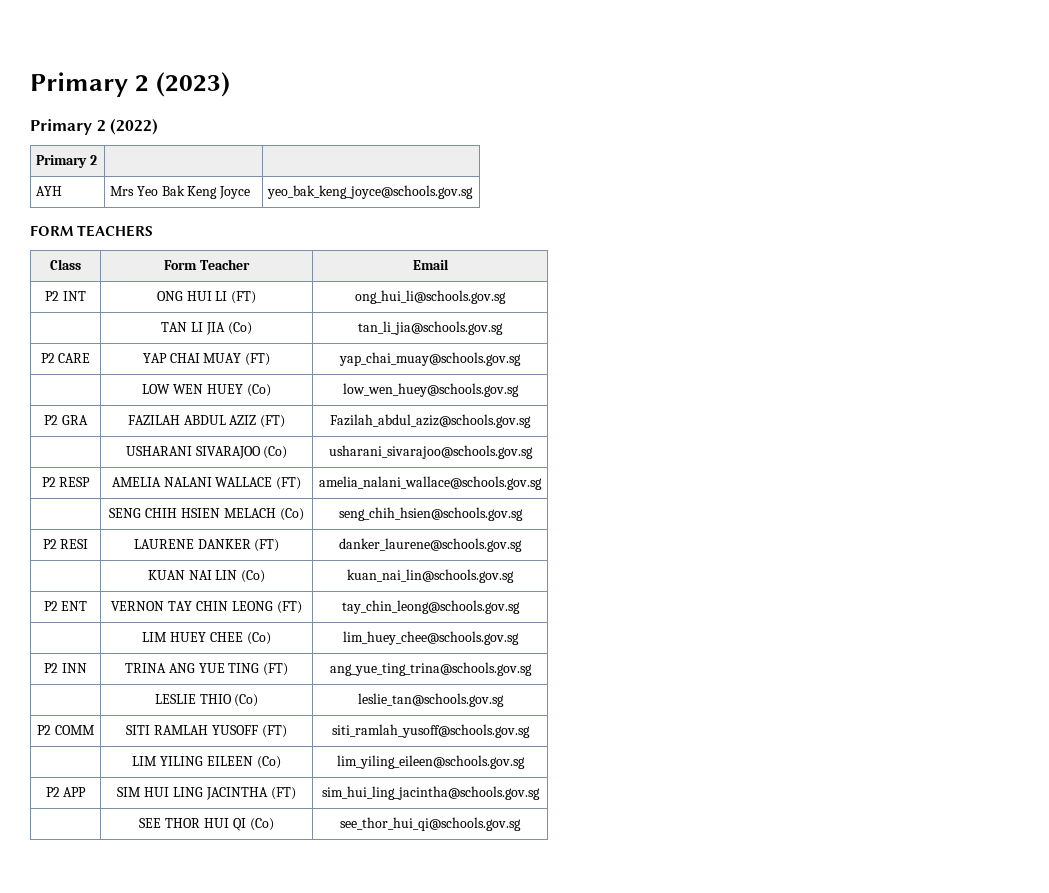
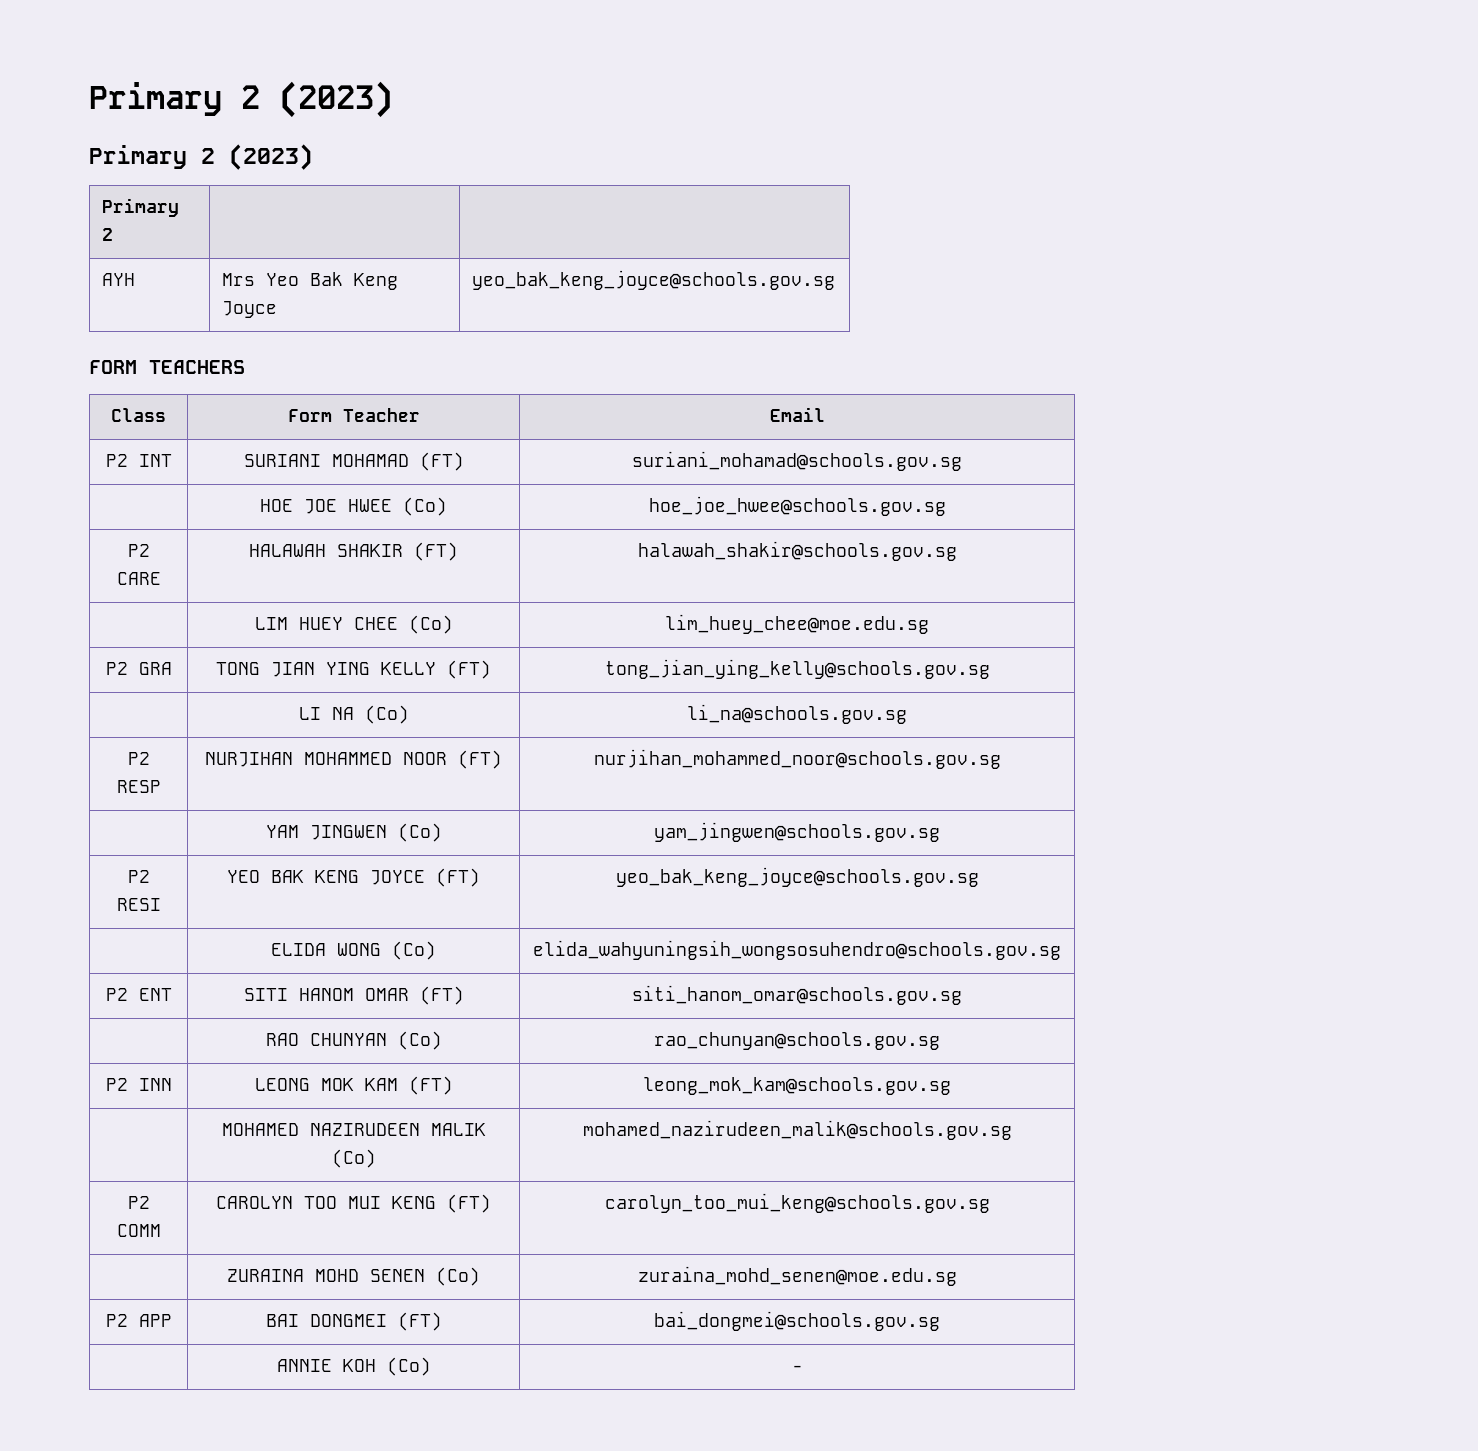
[30,72,231,97] [30,118,159,135] Primary 2 (2023) // Primary 2 (2022) -> [89,81,393,118] [89,144,313,170] Primary 2 (2023) // Primary 2 (2023)
[156,291,257,304] [355,290,506,304] [161,322,252,335] [358,321,503,335] ONG HUI LI (FT) | ong_hui_li@schools.gov.sg // | TAN LI JIA (Co) | tan_li_jia@schools.gov.sg -> [243,452,464,471] [632,451,962,471] [260,497,447,516] [648,496,946,516] SURIANI MOHAMAD (FT) | suriani_mohamad@schools.gov.sg // | HOE JOE HWEE (Co) | hoe_joe_hwee@schools.gov.sg
[142,353,271,366] [339,352,521,366] [142,384,271,397] [342,383,519,397] [44,415,88,425] [127,415,286,428] [330,414,531,428] [125,446,288,459] [328,445,533,459] [41,477,91,487] [111,477,302,490] [319,476,542,490] [109,508,304,521] [338,507,523,521] [42,539,89,549] [133,539,280,552] [339,538,522,552] [147,570,266,583] [347,569,514,583] [43,601,88,611] [111,601,302,614] [341,600,520,614] [142,632,271,645] [342,631,519,645] [44,663,87,673] [124,663,289,676] [329,662,532,676] [154,694,259,707] [357,693,504,707] YAP CHAI MUAY (FT) | yap_chai_muay@schools.gov.sg // | LOW WEN HUEY (Co) | low_wen_huey@schools.gov.sg // P2 GRA | FAZILAH ABDUL AZIZ (FT) | Fazilah_abdul_aziz@schools.gov.sg // | USHARANI SIVARAJOO (Co) | usharani_sivarajoo@schools.gov.sg // P2 RESP | AMELIA NALANI WALLACE (FT) | amelia_nalani_wallace@schools.gov.sg // | SENG CHIH HSIEN MELACH (Co) | seng_chih_hsien@schools.gov.sg // P2 RESI | LAURENE DANKER (FT) | danker_laurene@schools.gov.sg // | KUAN NAI LIN (Co) | kuan_nai_lin@schools.gov.sg // P2 ENT | VERNON TAY CHIN LEONG (FT) | tay_chin_leong@schools.gov.sg // | LIM HUEY CHEE (Co) | lim_huey_chee@schools.gov.sg // P2 INN | TRINA ANG YUE TING (FT) | ang_yue_ting_trina@schools.gov.sg // | LESLIE THIO (Co) | leslie_tan@schools.gov.sg -> [249,542,458,561] [637,541,957,561] [254,615,453,634] [665,614,929,634] [105,662,172,675] [216,660,491,679] [604,659,990,679] [298,705,409,724] [687,704,907,724] [127,752,150,765] [116,780,161,793] [205,750,502,769] [593,749,1001,769] [265,823,442,842] [654,822,940,842] [127,870,150,883] [116,898,161,911] [227,868,480,887] [615,867,979,887] [271,941,436,960] [533,940,1061,960] [105,988,172,1001] [243,986,464,1005] [632,985,962,1005] [265,1031,442,1050] [654,1032,940,1050] [105,1078,172,1091] [254,1076,453,1095] [643,1077,951,1095] [221,1123,486,1136] [331,1149,376,1168] [582,1120,1012,1140] HALAWAH SHAKIR (FT) | halawah_shakir@schools.gov.sg // | LIM HUEY CHEE (Co) | lim_huey_chee@moe.edu.sg // P2 GRA | TONG JIAN YING KELLY (FT) | tong_jian_ying_kelly@schools.gov.sg // | LI NA (Co) | li_na@schools.gov.sg // P2 RESP | NURJIHAN MOHAMMED NOOR (FT) | nurjihan_mohammed_noor@schools.gov.sg // | YAM JINGWEN (Co) | yam_jingwen@schools.gov.sg // P2 RESI | YEO BAK KENG JOYCE (FT) | yeo_bak_keng_joyce@schools.gov.sg // | ELIDA WONG (Co) | elida_wahyuningsih_wongsosuhendro@schools.gov.sg // P2 ENT | SITI HANOM OMAR (FT) | siti_hanom_omar@schools.gov.sg // | RAO CHUNYAN (Co) | rao_chunyan@schools.gov.sg // P2 INN | LEONG MOK KAM (FT) | leong_mok_kam@schools.gov.sg // | MOHAMED NAZIRUDEEN MALIK (Co) | mohamed_nazirudeen_malik@schools.gov.sg
[126,725,287,738] [331,724,530,738] [132,756,281,769] [336,755,525,769] SITI RAMLAH YUSOFF (FT) | siti_ramlah_yusoff@schools.gov.sg // | LIM YILING EILEEN (Co) | lim_yiling_eileen@schools.gov.sg -> [216,1194,491,1213] [604,1193,990,1213] [227,1267,480,1286] [637,1266,957,1286] CAROLYN TOO MUI KENG (FT) | carolyn_too_mui_keng@schools.gov.sg // | ZURAINA MOHD SENEN (Co) | zuraina_mohd_senen@moe.edu.sg
[117,787,296,800] [321,786,540,800] [139,818,274,831] [340,817,521,831] SIM HUI LING JACINTHA (FT) | sim_hui_ling_jacintha@schools.gov.sg // | SEE THOR HUI QI (Co) | see_thor_hui_qi@schools.gov.sg -> [265,1312,442,1331] [654,1311,940,1331] [276,1357,431,1376] [791,1365,803,1372] BAI DONGMEI (FT) | bai_dongmei@schools.gov.sg // | ANNIE KOH (Co) | -

